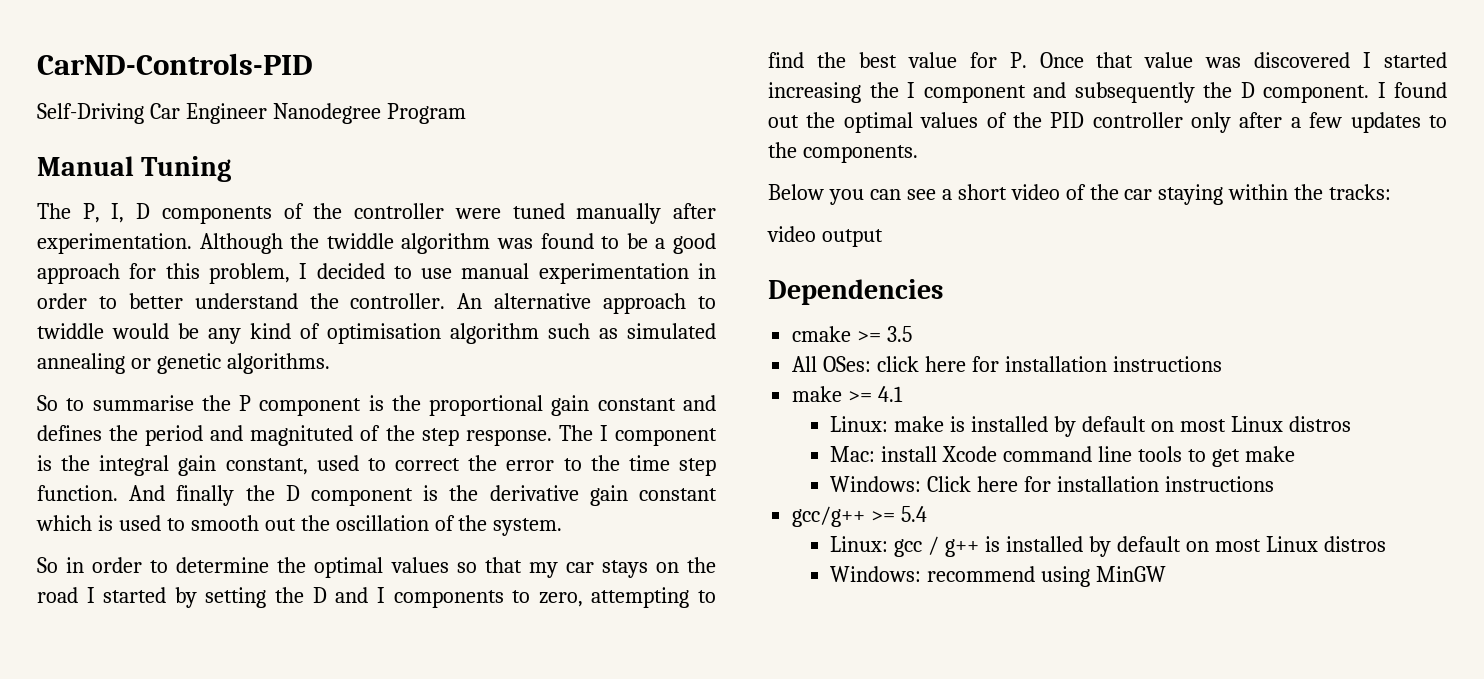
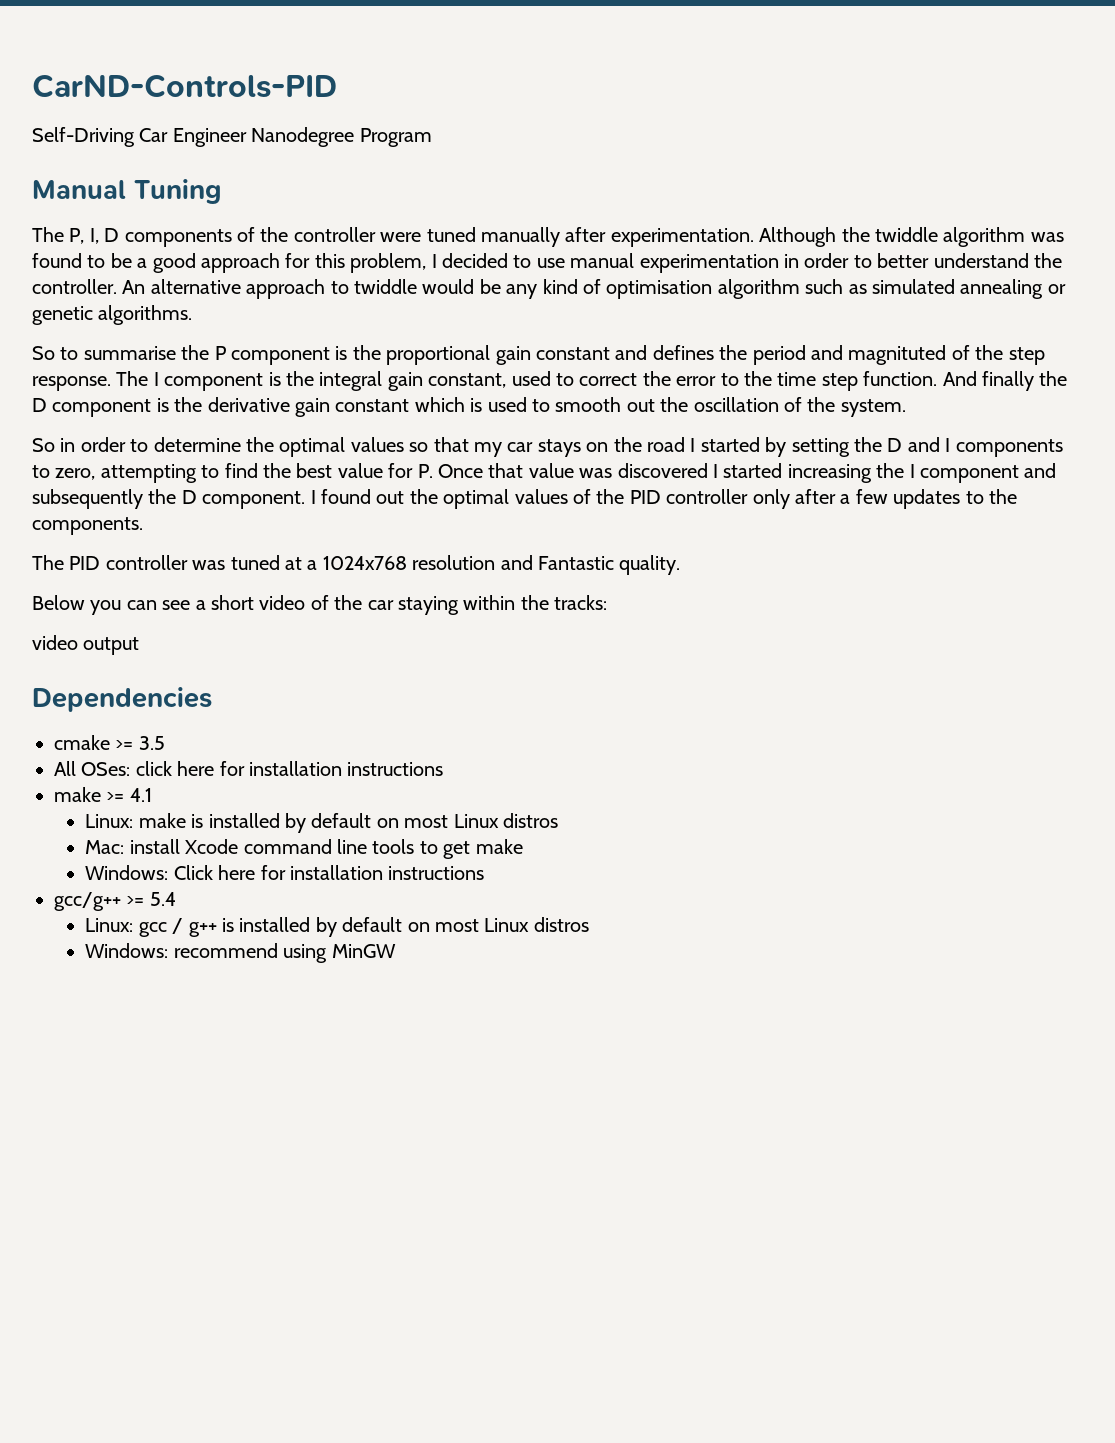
(918, 154) none -> [32,555,681,575] // The PID controller was tuned at a 1024x768 resolution and Fantastic quality.

